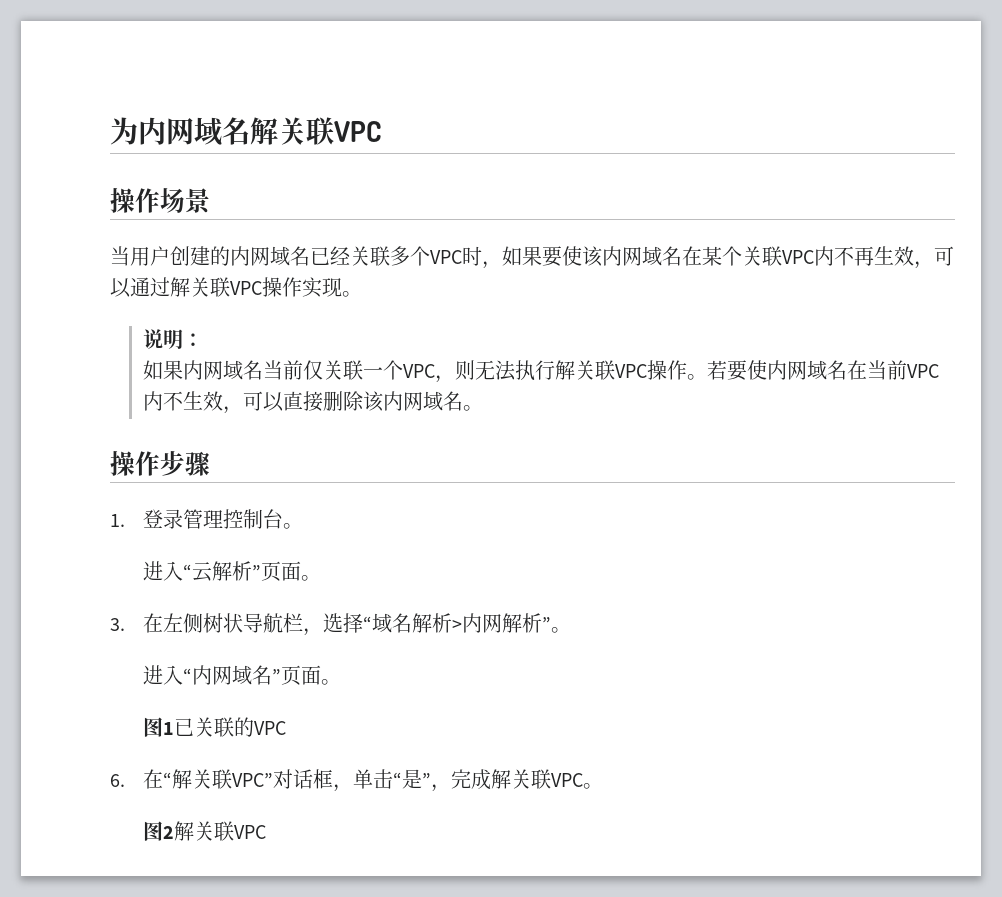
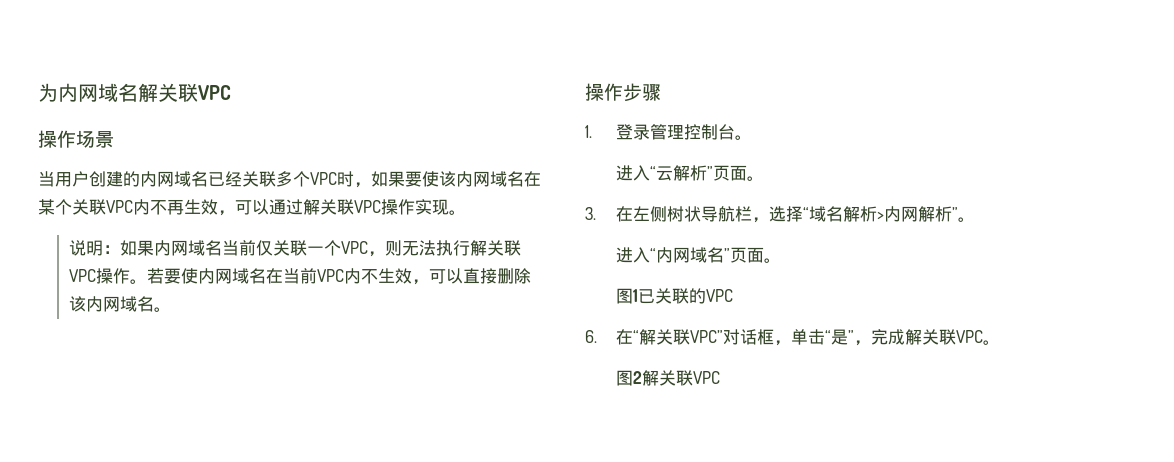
(204, 340) // -> (120, 249) none

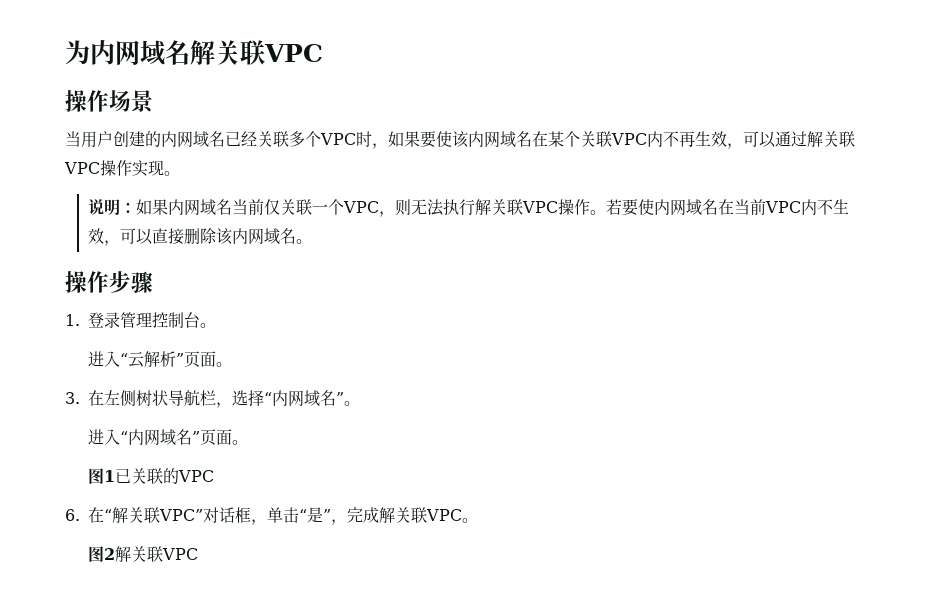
[808,206,952,222] 域名解析>内网解析 -> [272,390,336,407] 内网域名

